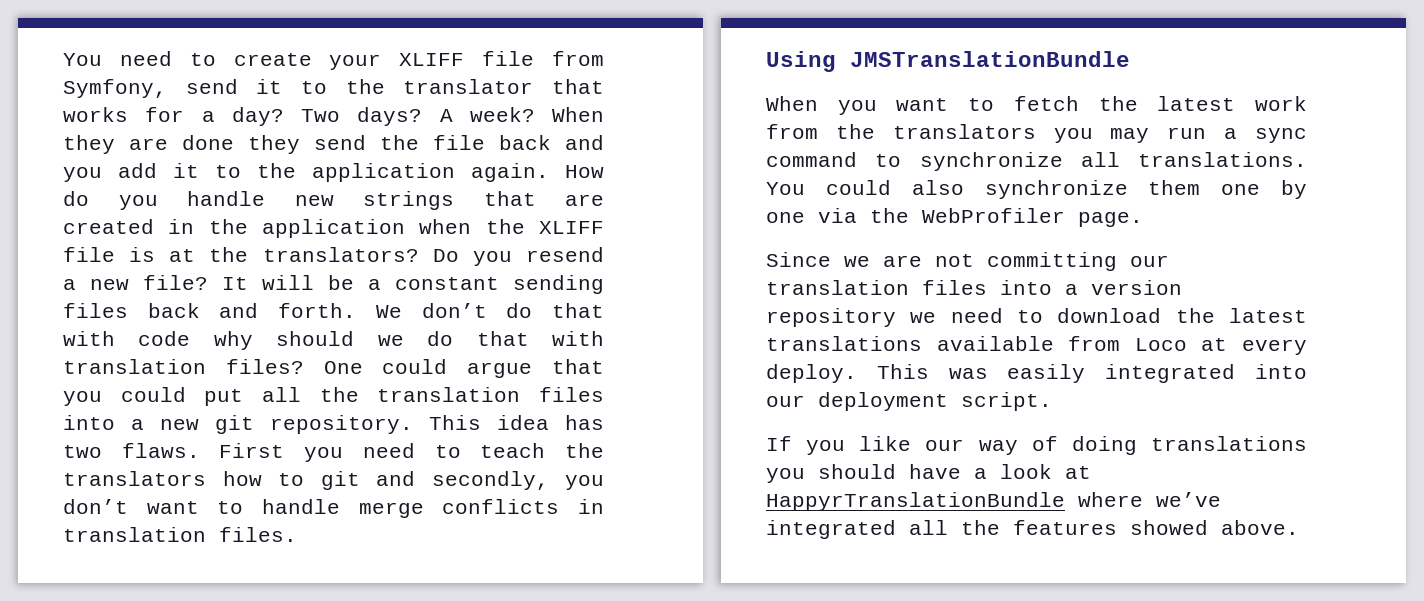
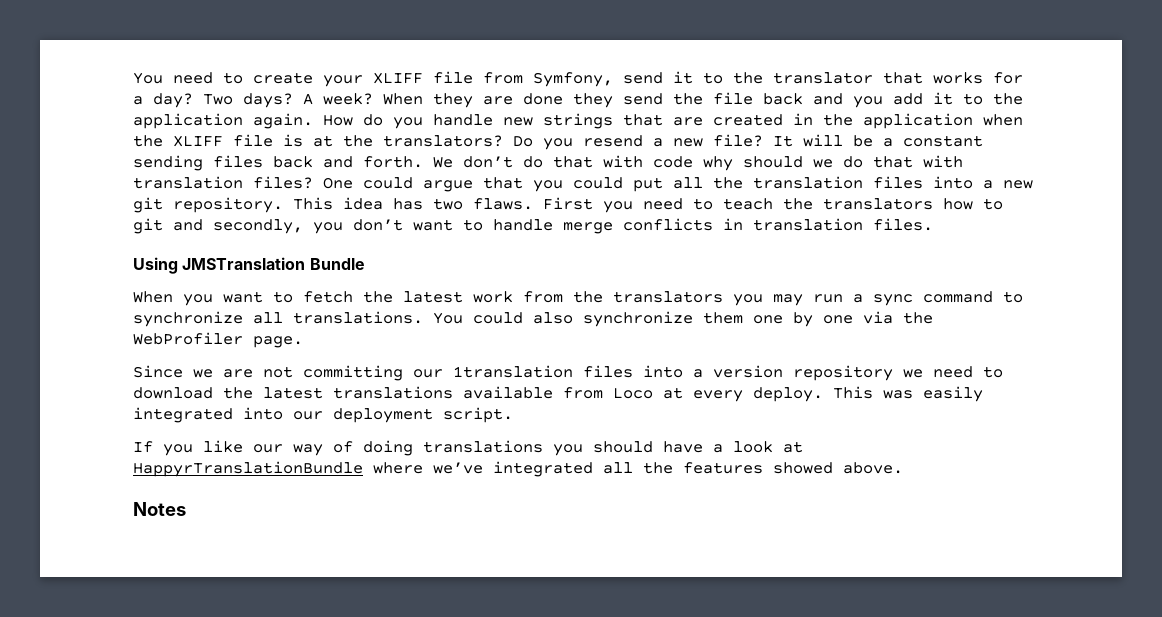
[850,51,1130,67] JMSTranslationBundle -> [182,257,365,270] JMSTranslation Bundle
[766,280,909,295] translation -> [453,365,573,378] 1translation
(1299, 527) none -> [133,502,186,516] // Notes

